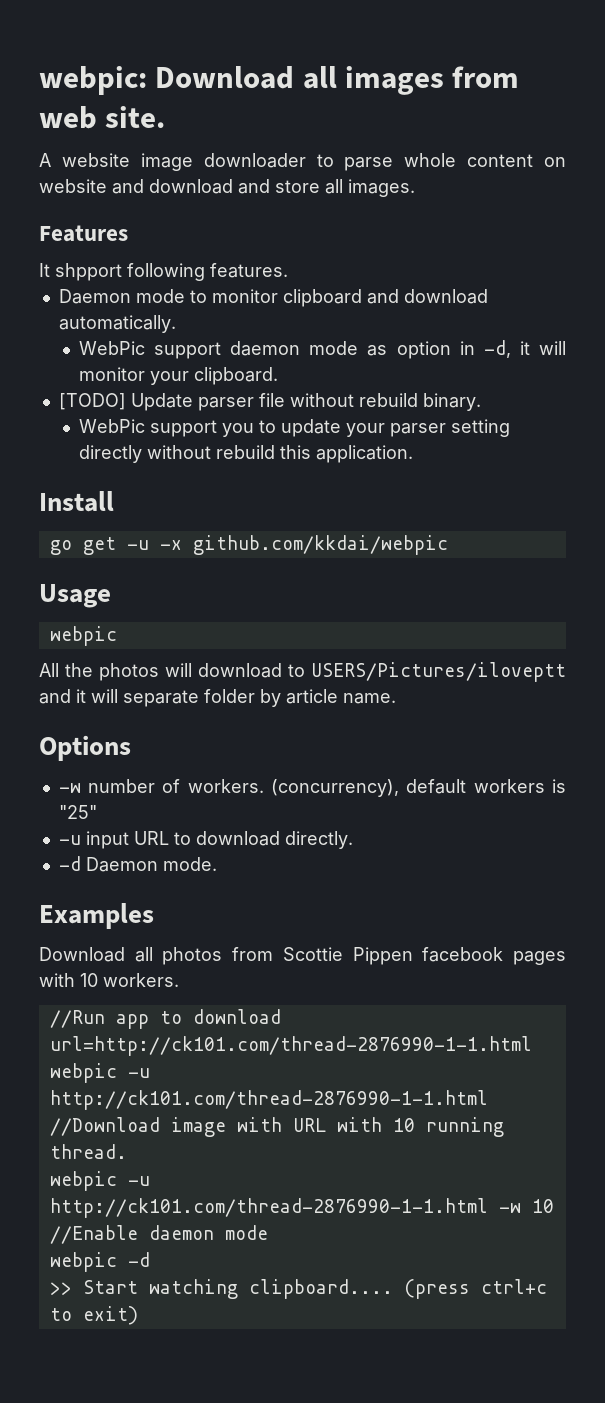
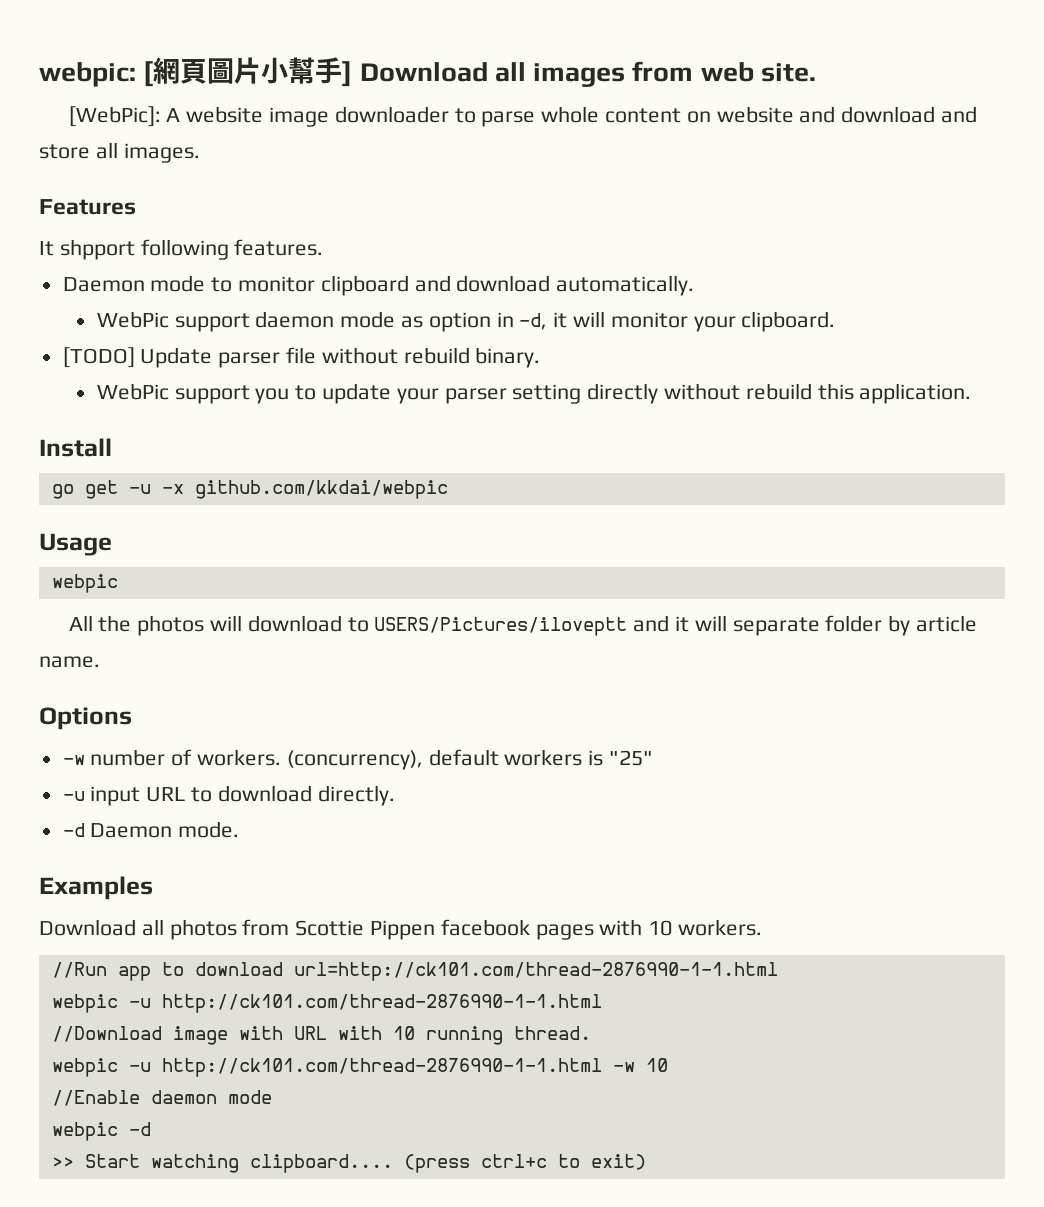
(147, 80) none -> [143,57,353,87] [網頁圖片小幫手]
(166, 117) none -> [68,106,161,127] [WebPic]:

